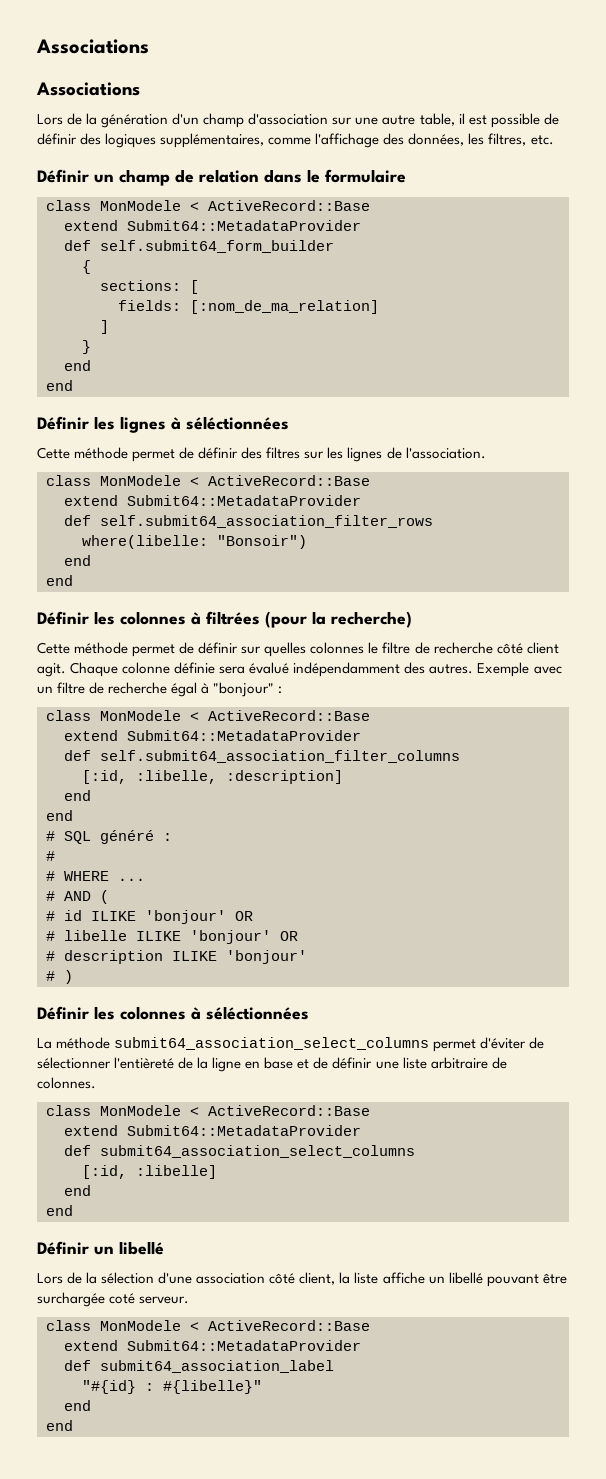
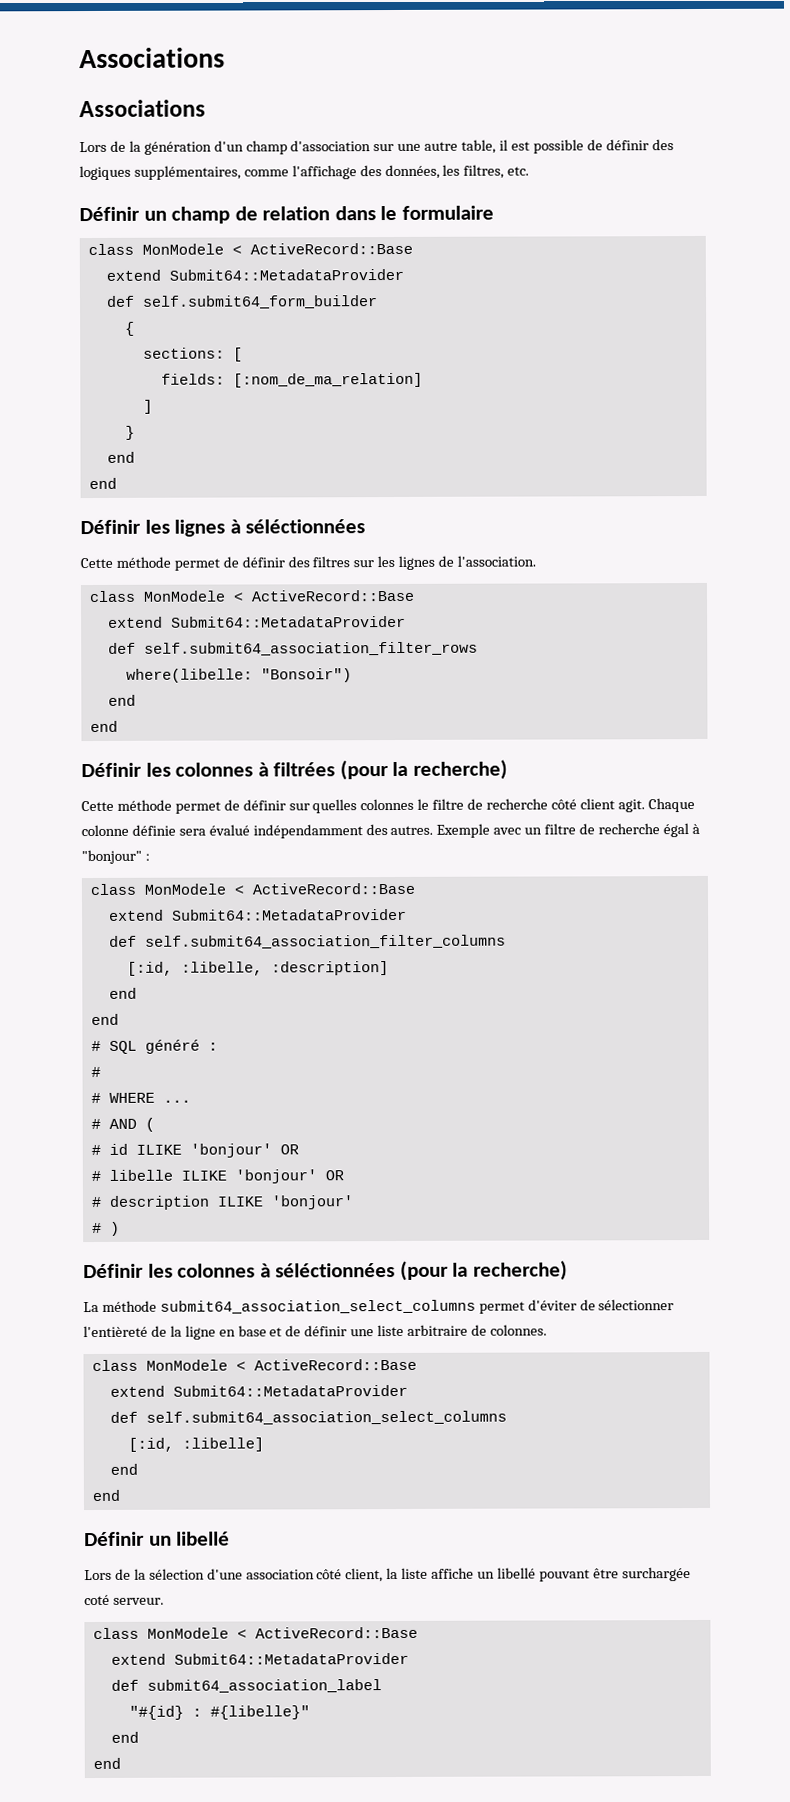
(309, 1013) none -> [399,1260,568,1281] (pour la recherche)
[100,1145,415,1158] submit64_association_select_columns -> [145,1410,507,1425] self.submit64_association_select_columns

